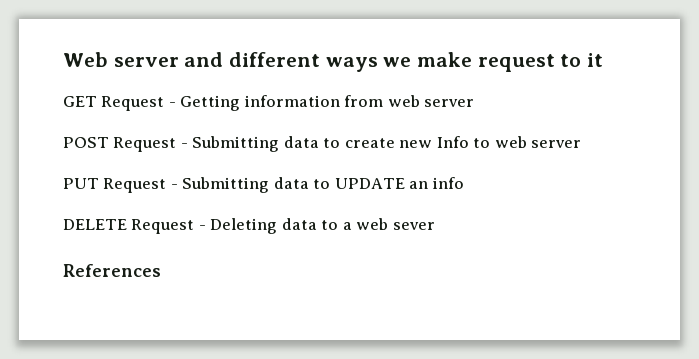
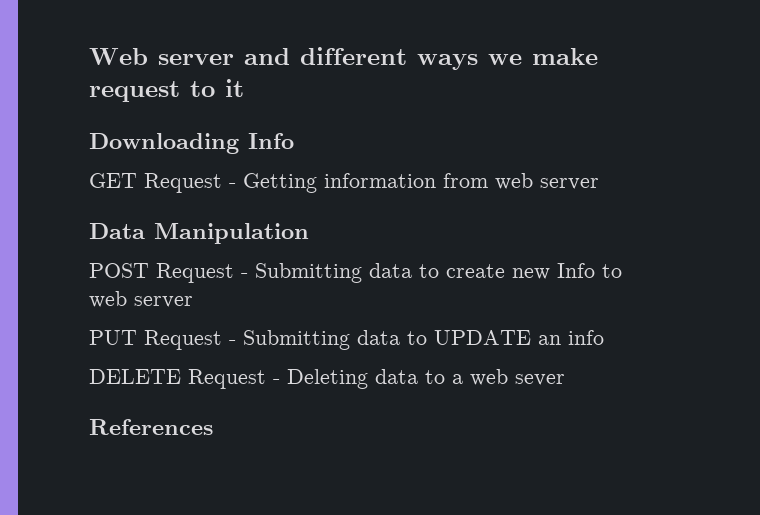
(604, 60) none -> [89,133,294,154] // Downloading Info
(475, 103) none -> [89,223,309,244] // Data Manipulation

